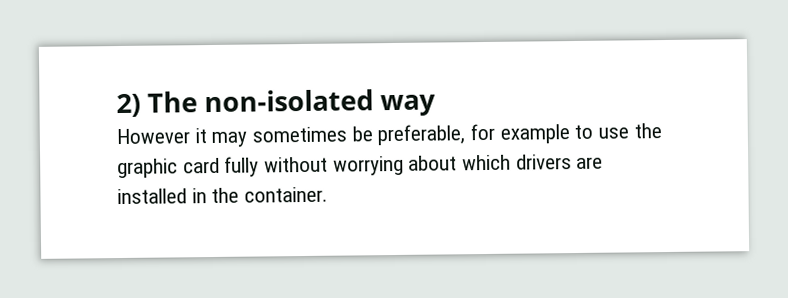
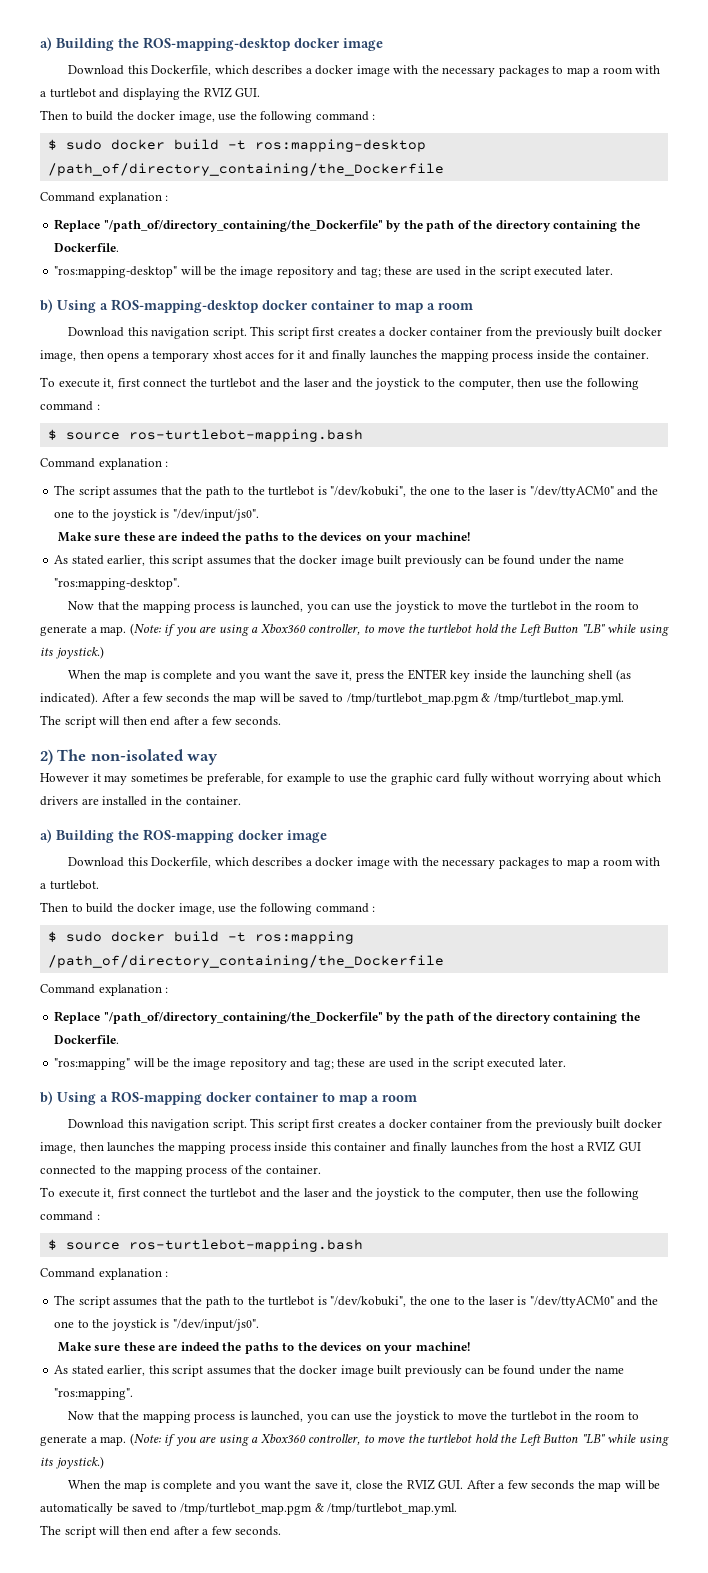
(116, 105) none -> [40,37,383,51] [68,65,661,77] [40,87,261,100] [40,110,376,123] [47,139,426,152] [47,163,444,176] [40,192,169,204] [54,219,640,232] [54,243,120,252] [54,266,613,278] [40,299,473,313] [68,326,662,339] [40,350,649,362] [40,377,639,390] [40,401,100,411] [47,429,363,442] [40,458,169,470] [54,485,658,498] [54,509,259,521] [57,532,470,544] [54,555,624,567] [54,578,181,590] [68,601,639,613] [40,623,669,636] [40,646,104,659] [68,669,631,682] [40,692,624,705] [40,715,282,728] a) Building the ROS-mapping-desktop docker image // Download this Dockerfile, which describes a docker image with the necessary packages to map a room with a turtlebot and displaying the RVIZ GUI. // Then to build the docker image, use the following command : // $ sudo docker build -t ros:mapping-desktop /path_of/directory_containing/the_Dockerfile // Command explanation : // Replace "/path_of/directory_containing/the_Dockerfile" by the path of the directory containing the Dockerfile. // "ros:mapping-desktop" will be the image repository and tag; these are used in the script executed later. // b) Using a ROS-mapping-desktop docker container to map a room // Download this navigation script. This script first creates a docker container from the previously built docker image, then opens a temporary xhost acces for it and finally launches the mapping process inside the container. // To execute it, first connect the turtlebot and the laser and the joystick to the computer, then use the following command : // $ source ros-turtlebot-mapping.bash // Command explanation : // The script assumes that the path to the turtlebot is "/dev/kobuki", the one to the laser is "/dev/ttyACM0" and the one to the joystick is "/dev/input/js0". // Make sure these are indeed the paths to the devices on your machine! // As stated earlier, this script assumes that the docker image built previously can be found under the name "ros:mapping-desktop". // Now that the mapping process is launched, you can use the joystick to move the turtlebot in the room to generate a map. (Note: if you are using a Xbox360 controller, to move the turtlebot hold the Left Button "LB" while using its joystick.) // When the map is complete and you want the save it, press the ENTER key inside the launching shell (as indicated). After a few seconds the map will be saved to /tmp/turtlebot_map.pgm & /tmp/turtlebot_map.yml. // The script will then end after a few seconds. //
(329, 194) none -> [40,829,327,843] [68,857,661,869] [40,880,99,890] [40,902,376,915] [47,931,354,944] [47,955,444,968] [40,984,169,996] [54,1011,640,1024] [54,1035,120,1044] [54,1058,566,1070] [40,1091,417,1105] [68,1118,662,1131] [40,1141,641,1154] [40,1165,321,1177] [40,1187,639,1200] [40,1211,100,1221] [47,1239,363,1252] [40,1268,169,1280] [54,1295,658,1308] [54,1319,259,1331] [57,1342,470,1354] [54,1365,624,1377] [54,1388,134,1400] [68,1411,639,1423] [40,1433,669,1446] [40,1456,104,1469] [68,1479,661,1492] [40,1503,458,1515] [40,1525,282,1538] // a) Building the ROS-mapping docker image // Download this Dockerfile, which describes a docker image with the necessary packages to map a room with a turtlebot. // Then to build the docker image, use the following command : // $ sudo docker build -t ros:mapping /path_of/directory_containing/the_Dockerfile // Command explanation : // Replace "/path_of/directory_containing/the_Dockerfile" by the path of the directory containing the Dockerfile. // "ros:mapping" will be the image repository and tag; these are used in the script executed later. // b) Using a ROS-mapping docker container to map a room // Download this navigation script. This script first creates a docker container from the previously built docker image, then launches the mapping process inside this container and finally launches from the host a RVIZ GUI connected to the mapping process of the container. // To execute it, first connect the turtlebot and the laser and the joystick to the computer, then use the following command : // $ source ros-turtlebot-mapping.bash // Command explanation : // The script assumes that the path to the turtlebot is "/dev/kobuki", the one to the laser is "/dev/ttyACM0" and the one to the joystick is "/dev/input/js0". // Make sure these are indeed the paths to the devices on your machine! // As stated earlier, this script assumes that the docker image built previously can be found under the name "ros:mapping". // Now that the mapping process is launched, you can use the joystick to move the turtlebot in the room to generate a map. (Note: if you are using a Xbox360 controller, to move the turtlebot hold the Left Button "LB" while using its joystick.) // When the map is complete and you want the save it, close the RVIZ GUI. After a few seconds the map will be automatically be saved to /tmp/turtlebot_map.pgm & /tmp/turtlebot_map.yml. // The script will then end after a few seconds.

